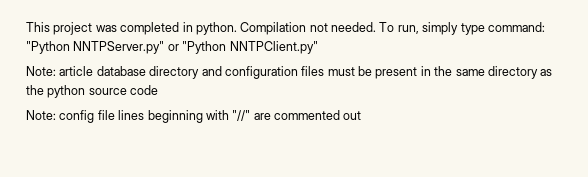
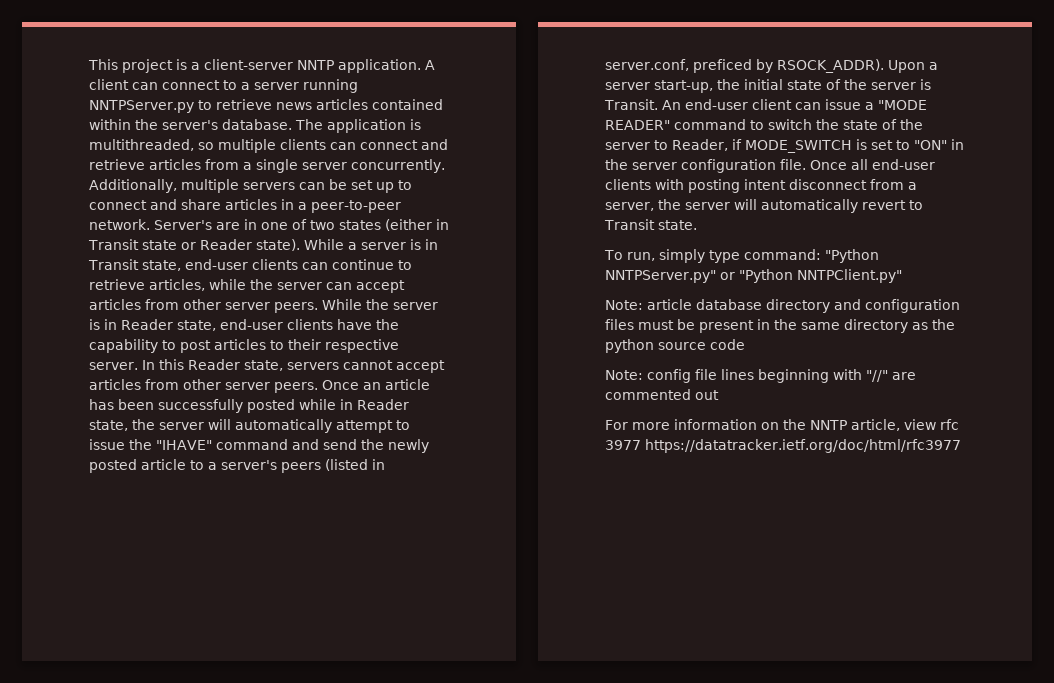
[95,22,376,35] was completed in python. Compilation not needed. -> [176,59,435,73] [89,79,358,93] [89,99,443,113] [89,119,421,133] [89,139,448,153] [89,159,445,173] [89,179,412,193] [89,199,401,213] [89,219,449,231] [88,239,438,251] [88,259,412,271] [89,279,405,293] [89,299,438,313] [89,319,399,331] [89,339,399,353] [89,359,445,373] [89,379,430,393] [89,399,409,413] [89,419,410,433] [89,439,429,453] [89,459,385,473] [605,59,938,73] [605,79,931,93] [604,99,927,110] [605,119,923,130] [605,139,964,153] [605,159,935,173] [605,179,917,193] [605,199,923,213] [604,219,697,230] is a client-server NNTP application. A client can connect to a server running NNTPServer.py to retrieve news articles contained within the server's database. The application is multithreaded, so multiple clients can connect and retrieve articles from a single server concurrently. Additionally, multiple servers can be set up to connect and share articles in a peer-to-peer network. Server's are in one of two states (either in Transit state or Reader state). While a server is in Transit state, end-user clients can continue to retrieve articles, while the server can accept articles from other server peers. While the server is in Reader state, end-user clients have the capability to post articles to their respective server. In this Reader state, servers cannot accept articles from other server peers. Once an article has been successfully posted while in Reader state, the server will automatically attempt to issue the "IHAVE" command and send the newly posted article to a server's peers (listed in server.conf, preficed by RSOCK_ADDR). Upon a server start-up, the initial state of the server is Transit. An end-user client can issue a "MODE READER" command to switch the state of the server to Reader, if MODE_SWITCH is set to "ON" in the server configuration file. Once all end-user clients with posting intent disconnect from a server, the server will automatically revert to Transit state. //
(362, 115) none -> [605,419,959,431] [605,439,961,453] // For more information on the NNTP article, view rfc 3977 https://datatracker.ietf.org/doc/html/rfc3977

